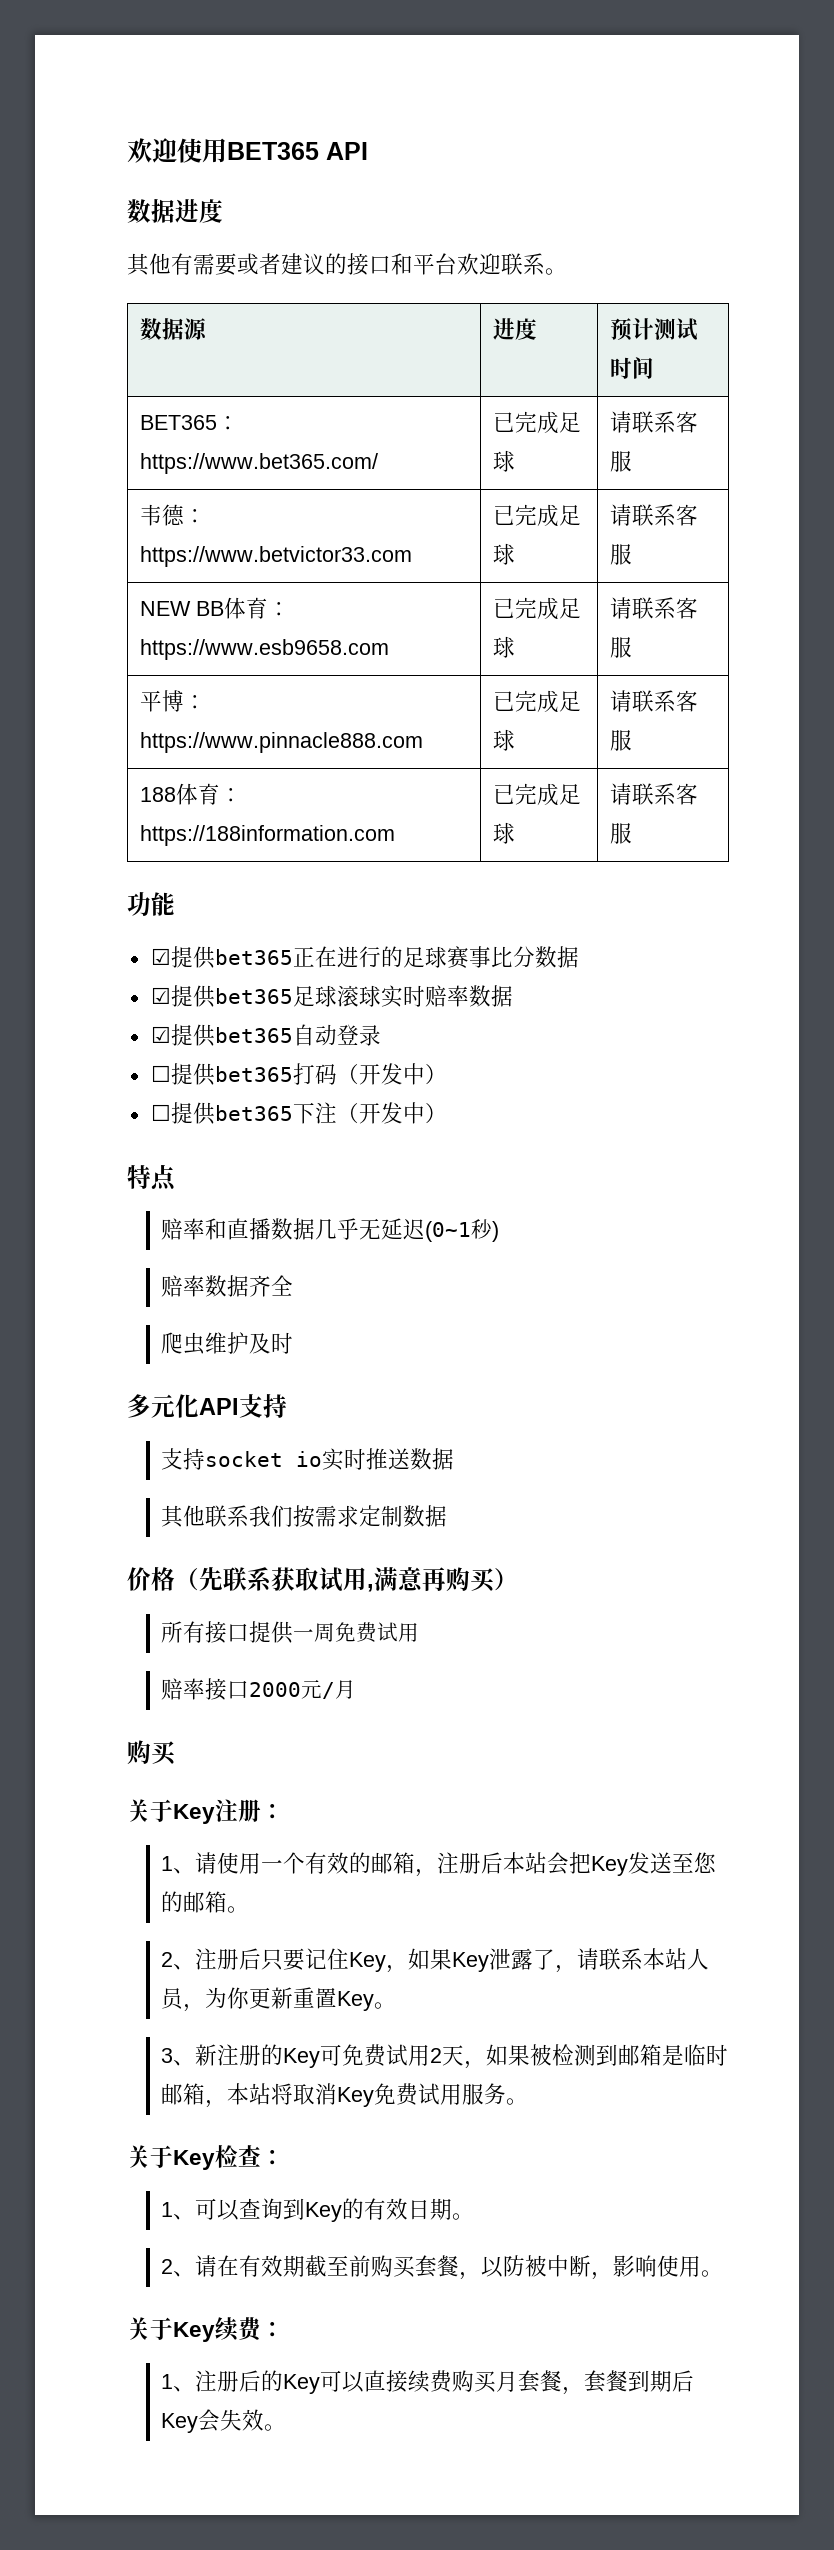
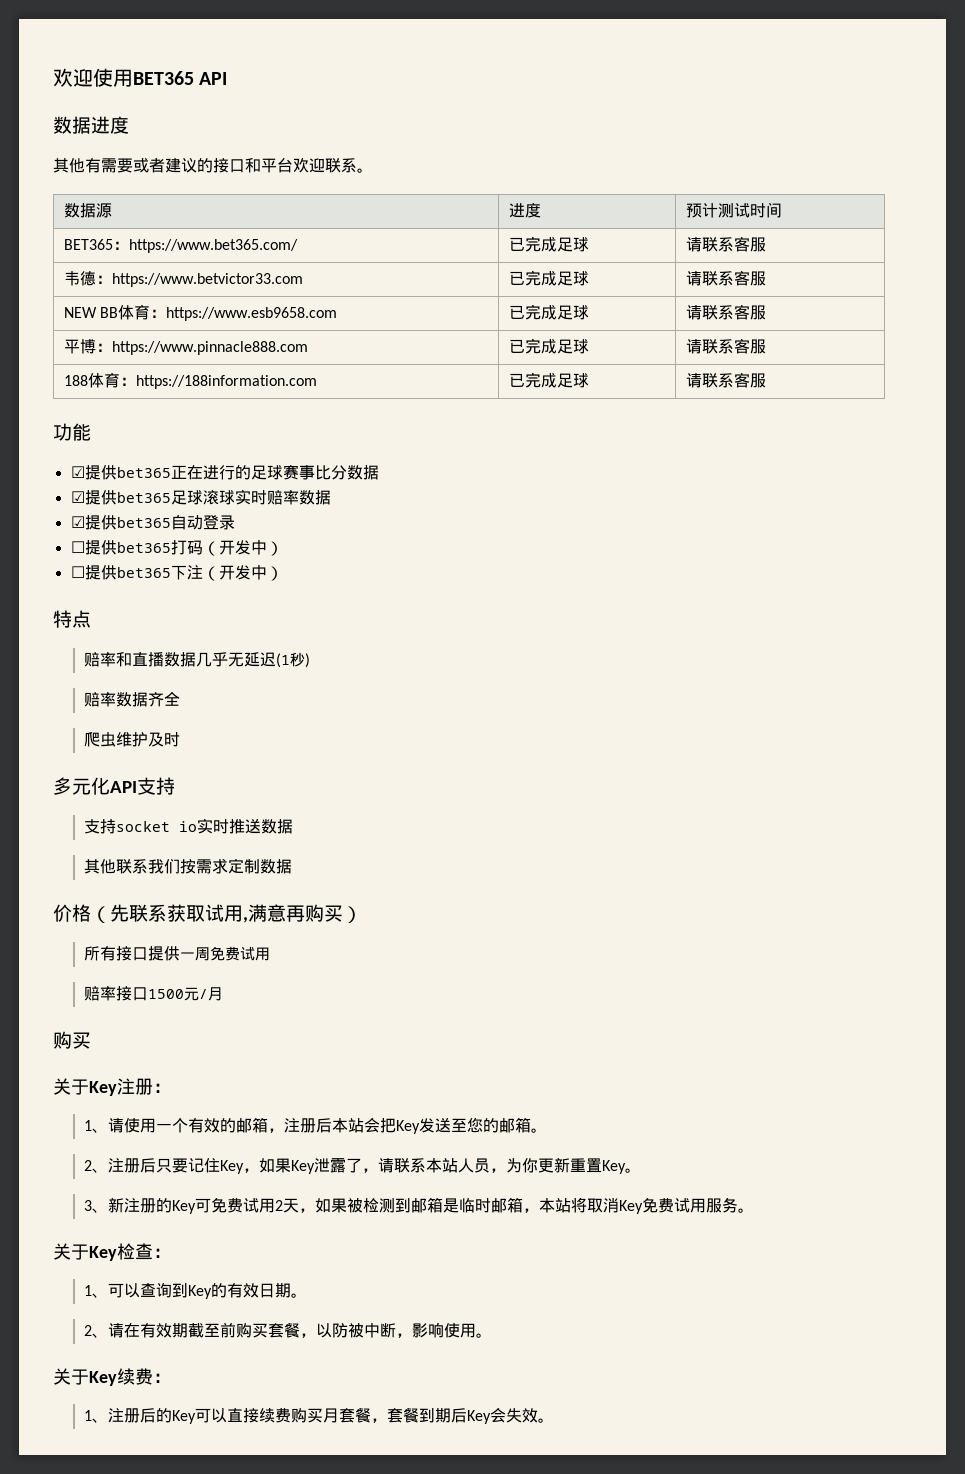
[425,1221,472,1242] (0~1 -> [275,653,290,668] (1
[249,1682,302,1697] 2000 -> [147,989,184,999] 1500

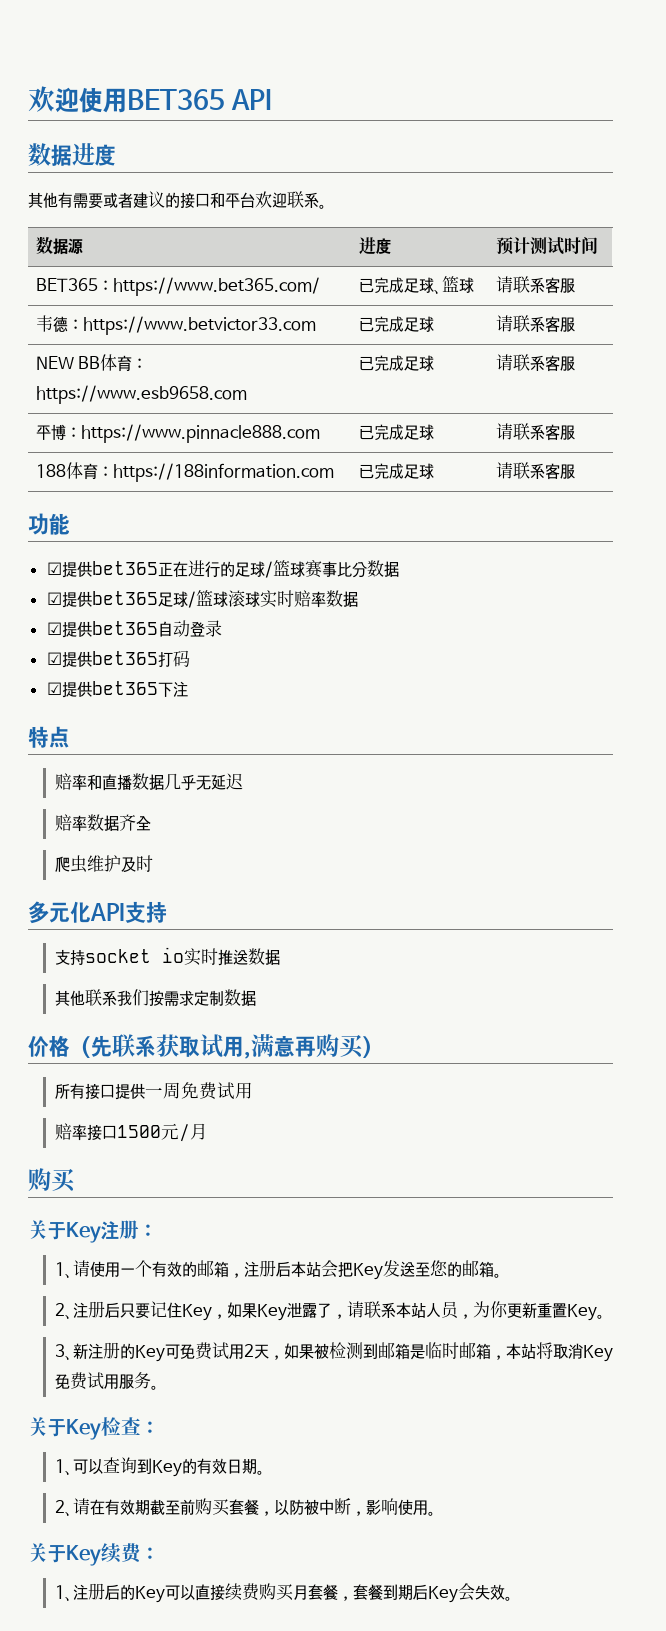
(589, 244) none -> [433,276,474,295] 、篮球
(283, 472) none -> [264,560,305,578] /篮球
(203, 497) none -> [187,590,228,608] /篮球
[70,541,85,553] ☐ -> [46,652,62,665] ☑
[202,540,283,556] [70,566,85,578] （开发中） // ☐ -> [46,682,62,695] // ☑
[202,565,283,581] （开发中） -> (188, 689) none
[275,652,310,668] (1秒) -> (243, 781) none

